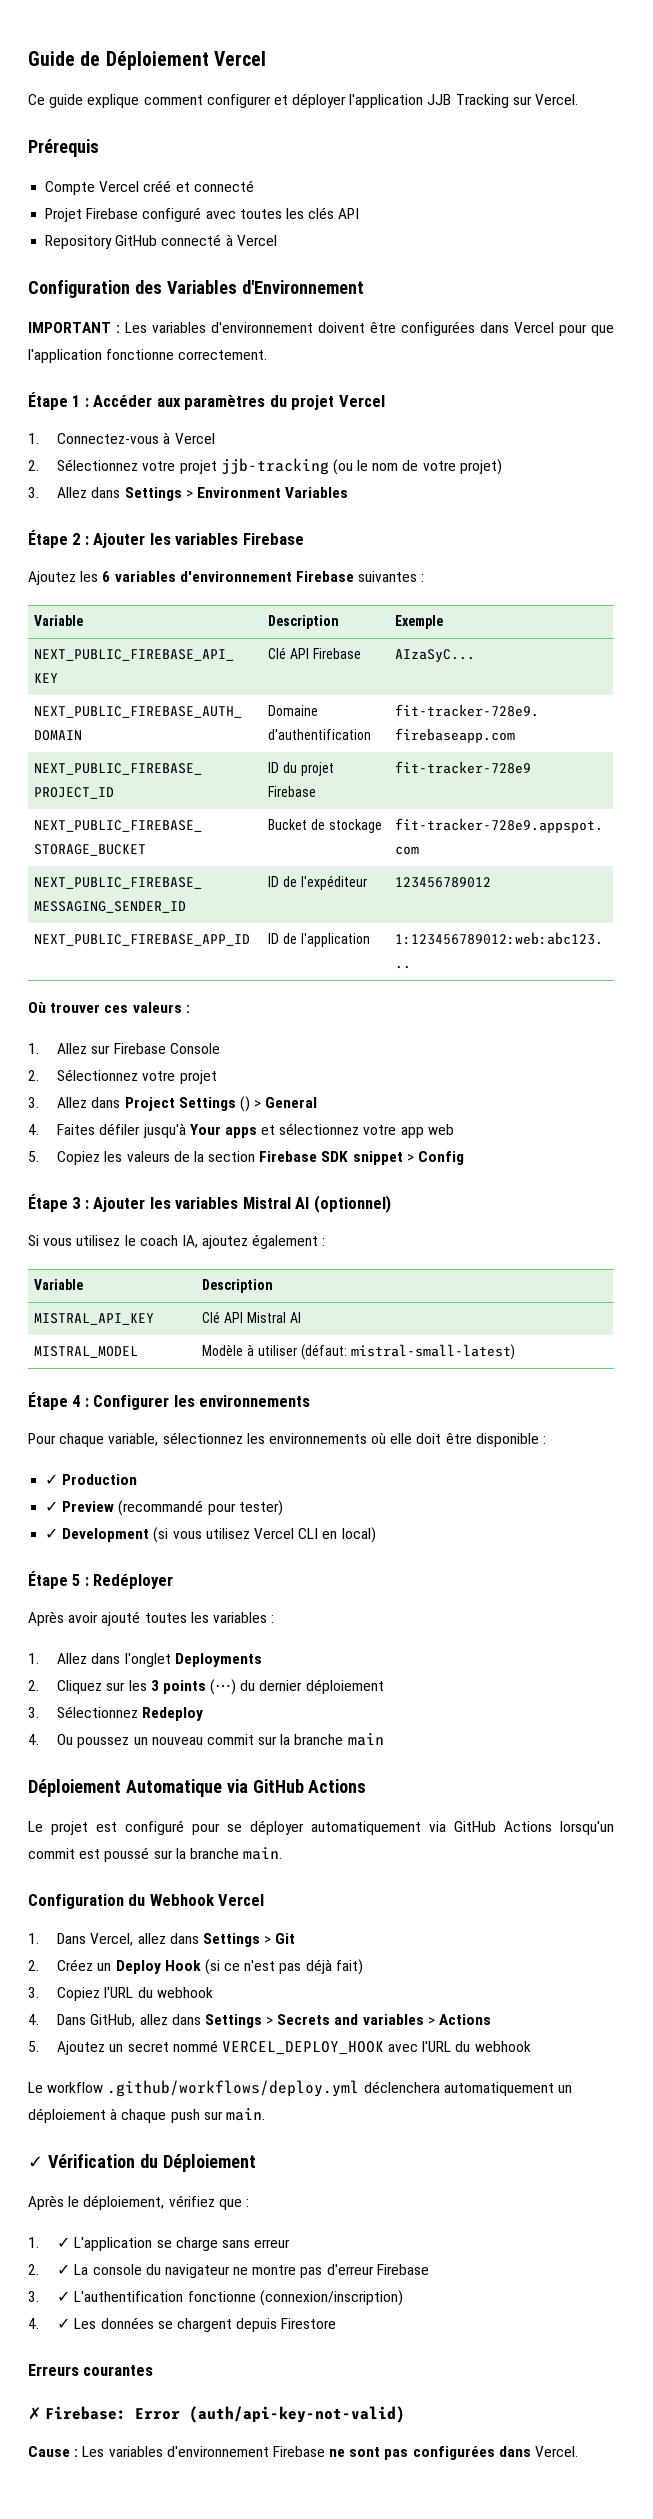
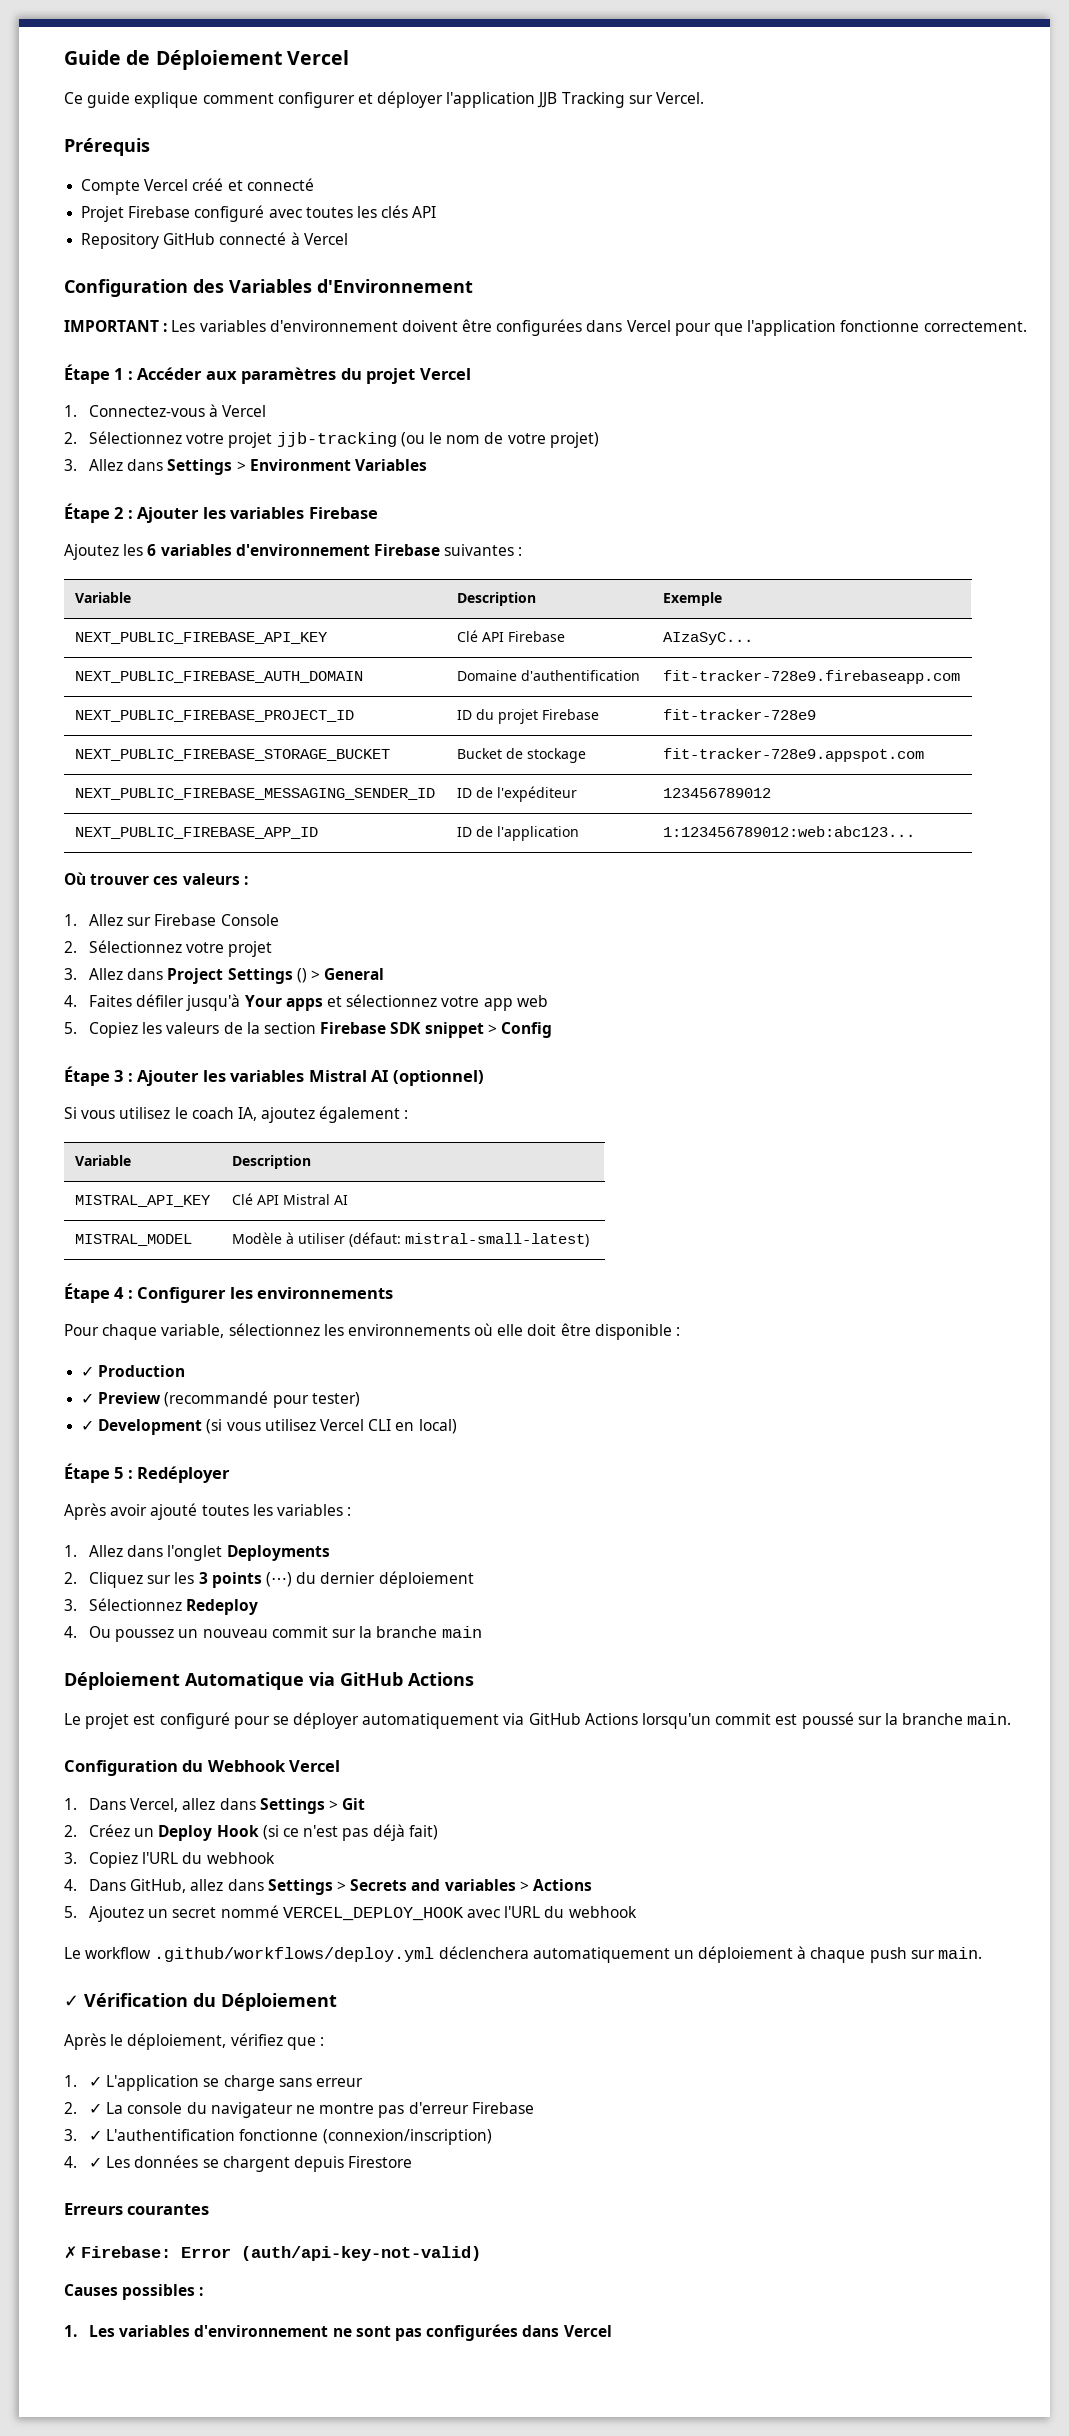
[28,2446,325,2457] Cause : Les variables d'environnement Firebase -> [64,2284,204,2300] [64,2325,329,2337] Causes possibles : // 1. Les variables d'environnement
[535,2446,579,2457] Vercel. -> [563,2325,612,2337] Vercel

